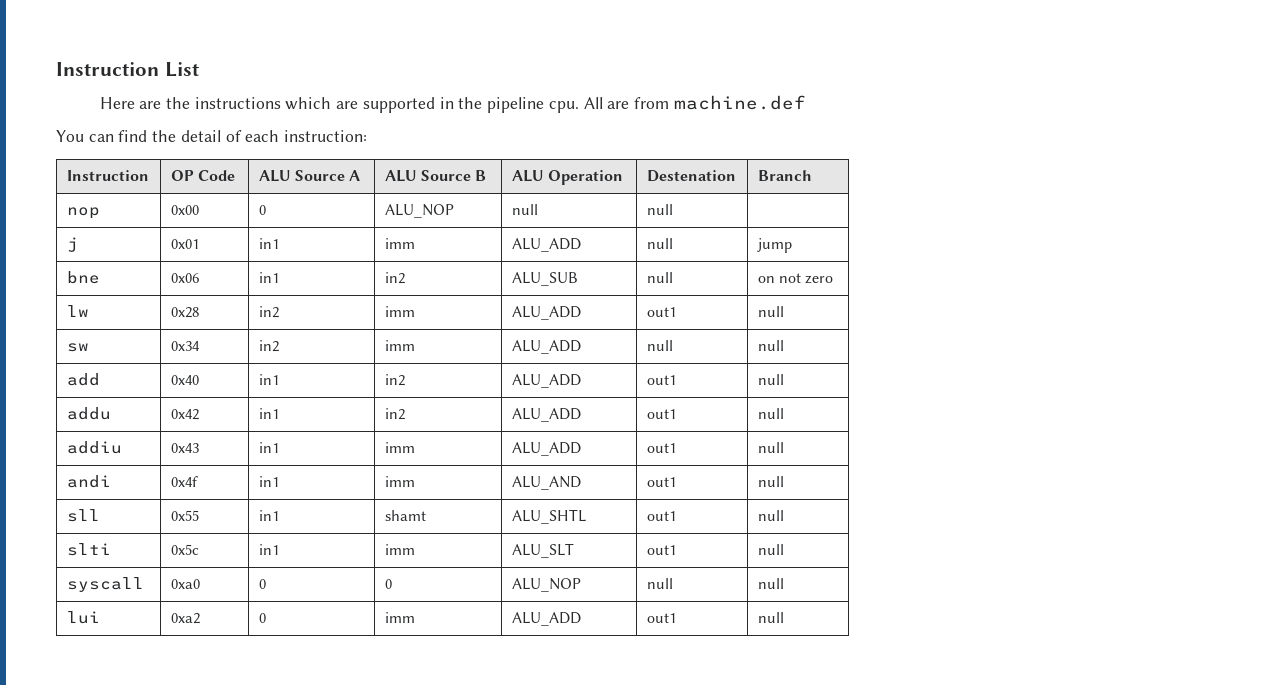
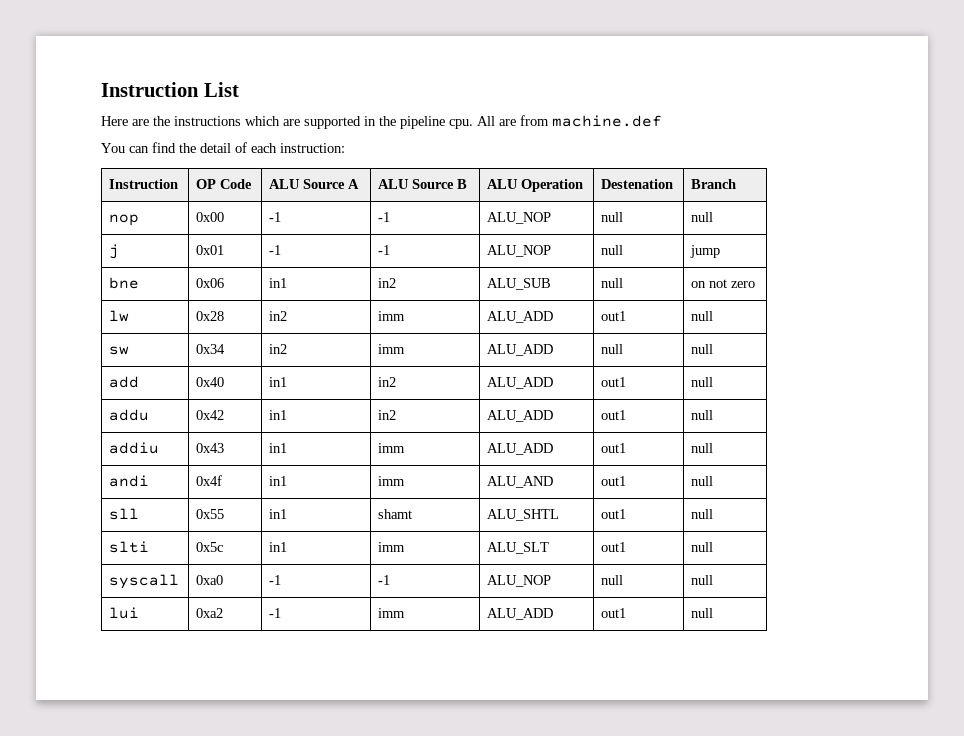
[258,205,266,215] [384,204,454,218] [511,204,538,215] [646,204,673,215] 0 | ALU_NOP | null | null | -> [269,212,282,222] [378,212,391,222] [487,212,552,224] [601,212,624,222] [691,212,714,222] -1 | -1 | ALU_NOP | null | null
[258,238,279,249] [384,238,415,249] [511,238,581,252] in1 | imm | ALU_ADD -> [269,245,282,255] [378,245,391,255] [487,245,552,257] -1 | -1 | ALU_NOP
[258,579,266,589] [384,579,392,589] 0 | 0 -> [269,575,282,585] [378,575,391,585] -1 | -1
[258,613,266,623] 0 -> [269,608,282,618] -1

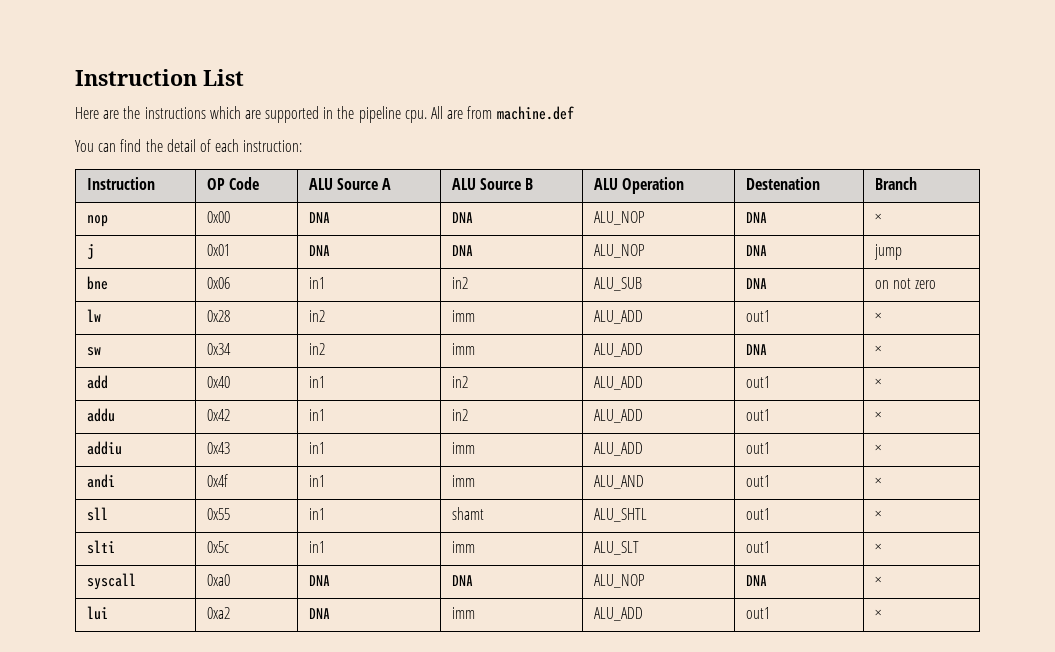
[269,212,282,222] [378,212,391,222] [487,212,552,224] [601,212,624,222] [691,212,714,222] -1 | -1 | ALU_NOP | null | null -> [308,212,330,223] [451,212,473,223] [593,211,645,225] [745,212,767,223] [874,213,881,223] DNA | DNA | ALU_NOP | DNA | ×
[269,245,282,255] [378,245,391,255] [487,245,552,257] [601,245,624,255] -1 | -1 | ALU_NOP | null -> [308,245,330,256] [451,245,473,256] [593,244,645,258] [745,245,767,256] DNA | DNA | ALU_NOP | DNA
[601,278,624,288] null -> [745,278,767,289] DNA
[691,311,714,321] null -> [874,312,881,322] ×
[601,344,624,354] [691,344,714,354] null | null -> [745,344,767,355] [874,345,881,355] DNA | ×
[691,377,714,387] null -> [874,378,881,388] ×
[691,410,714,420] null -> [874,411,881,421] ×
[691,443,714,453] null -> [874,444,881,454] ×
[691,476,714,486] null -> [874,477,881,487] ×
[691,509,714,519] null -> [874,510,881,520] ×
[691,542,714,552] null -> [874,543,881,553] ×
[269,575,282,585] [378,575,391,585] [487,575,552,587] [601,575,624,585] [691,575,714,585] -1 | -1 | ALU_NOP | null | null -> [308,575,330,586] [451,575,473,586] [593,574,645,588] [745,575,767,586] [874,576,881,586] DNA | DNA | ALU_NOP | DNA | ×
[269,608,282,618] [378,608,406,618] [487,608,554,620] [601,608,627,618] [691,608,714,618] -1 | imm | ALU_ADD | out1 | null -> [308,608,330,619] [451,607,475,619] [593,607,643,621] [745,607,770,619] [874,609,881,619] DNA | imm | ALU_ADD | out1 | ×

